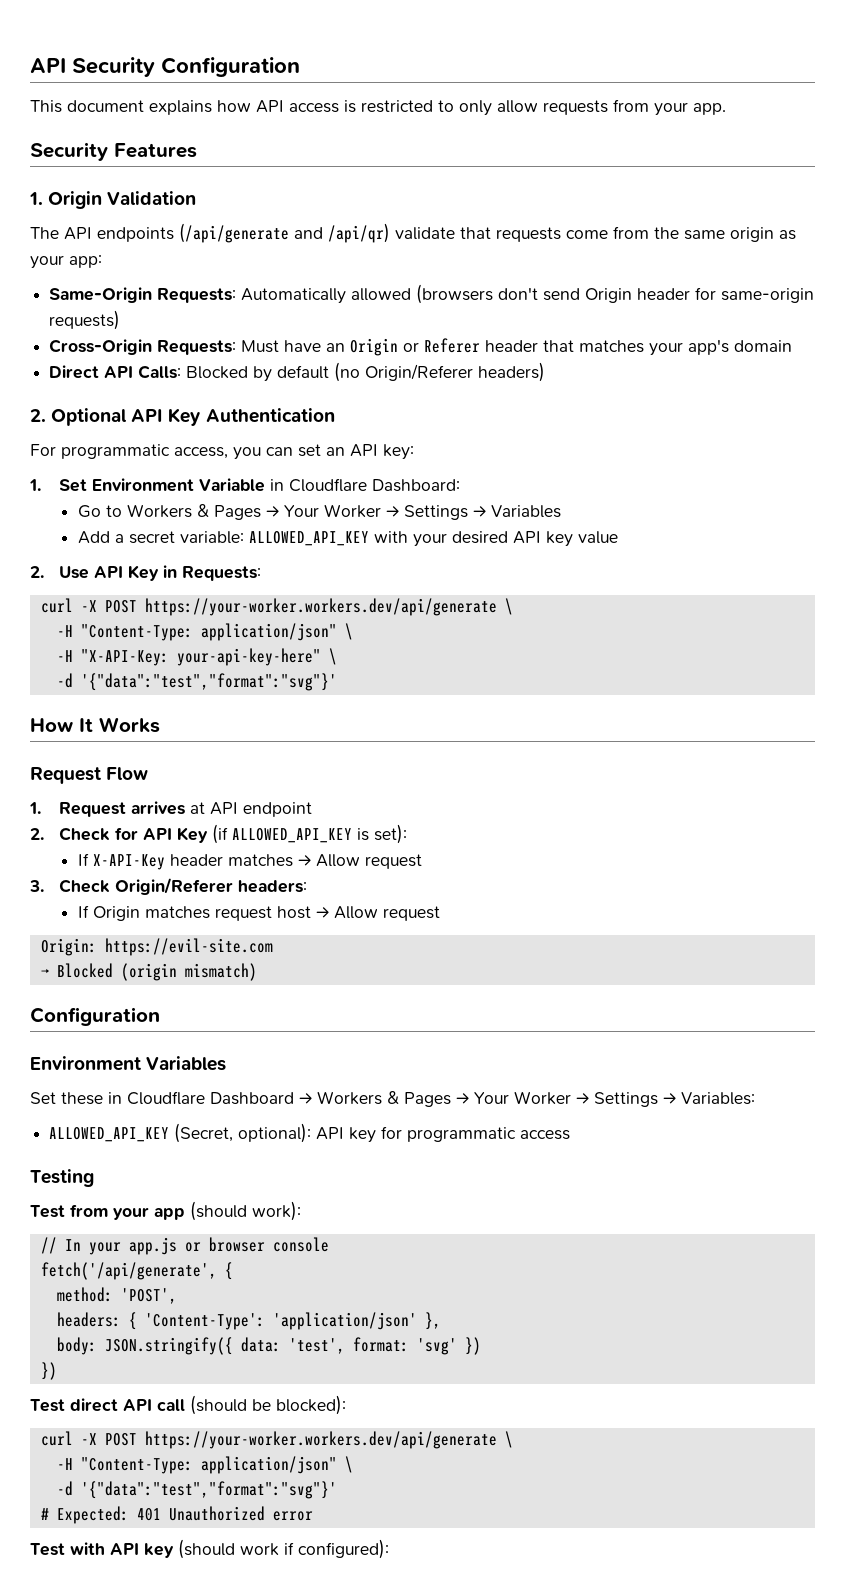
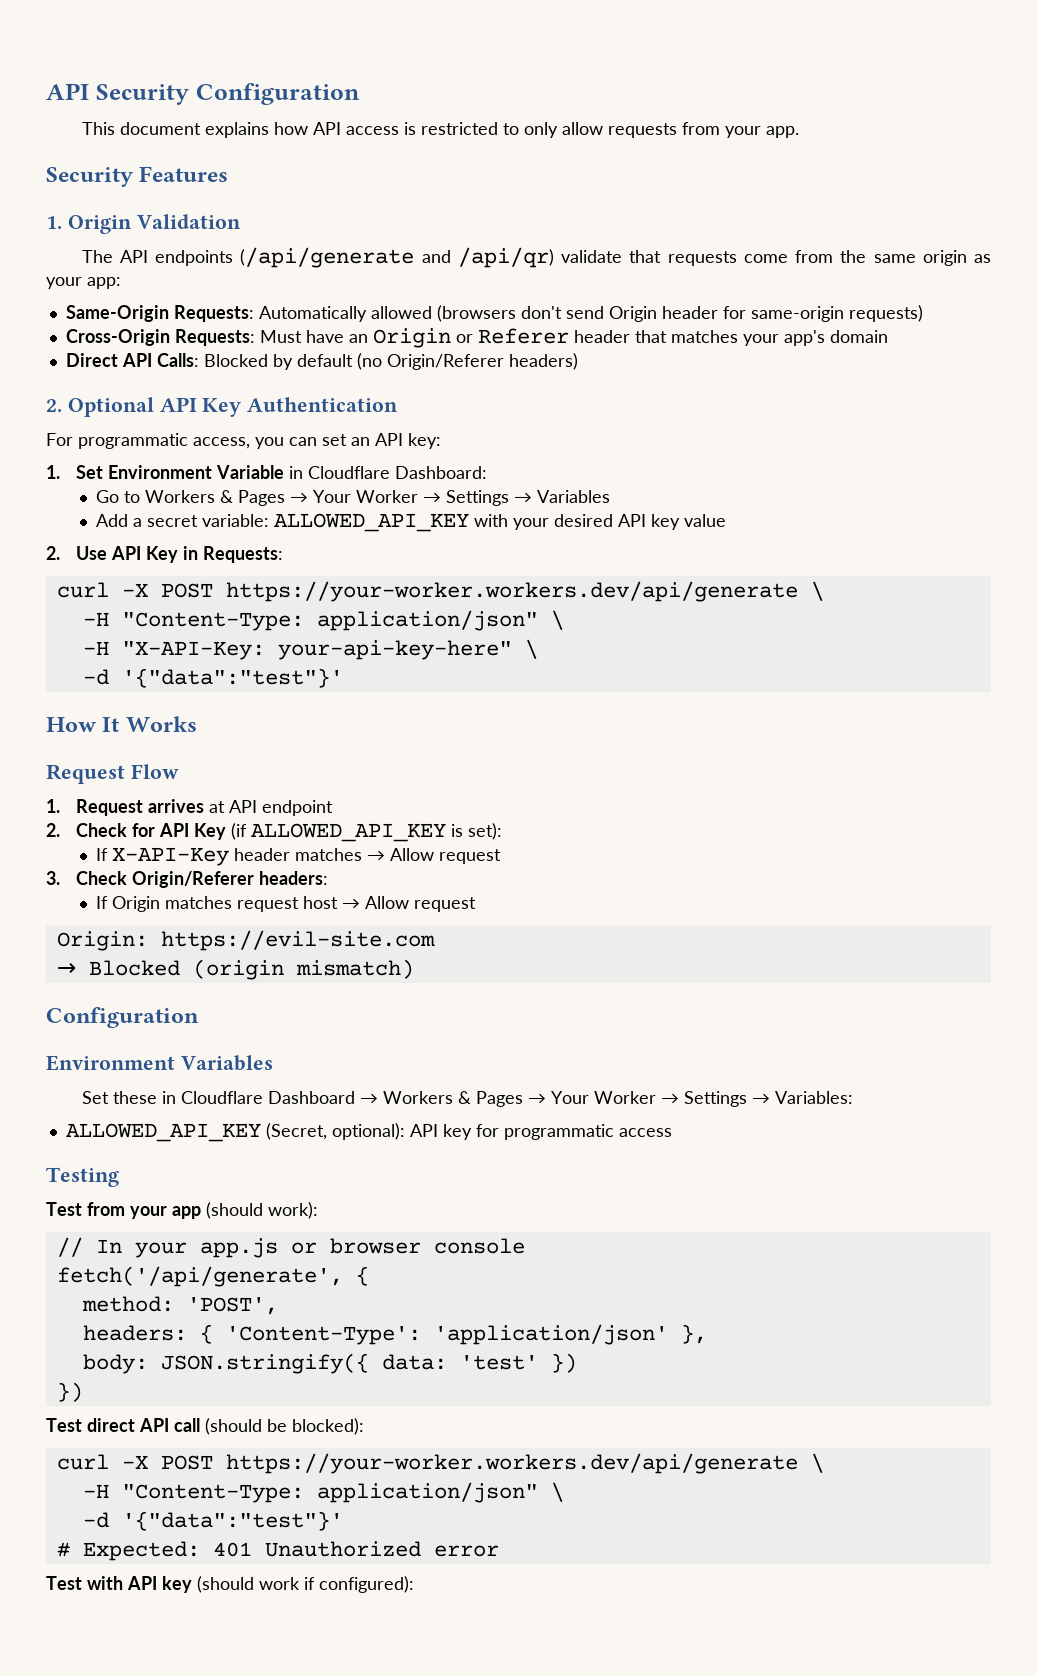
[80,673,337,691] '{"data":"test","format":"svg"}' -> [121,668,343,688] '{"data":"test"}'
[288,1337,457,1355] 'test', format: 'svg' -> [459,1355,538,1370] 'test'
[80,1481,337,1499] '{"data":"test","format":"svg"}' -> [121,1511,343,1531] '{"data":"test"}'

